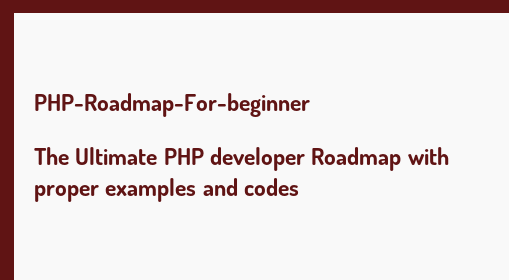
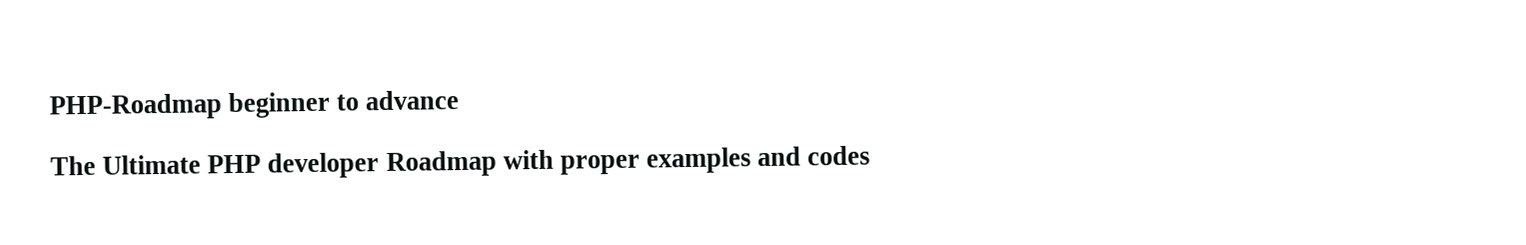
[34,93,310,117] PHP-Roadmap-For-beginner -> [49,90,460,121] PHP-Roadmap beginner to advance

